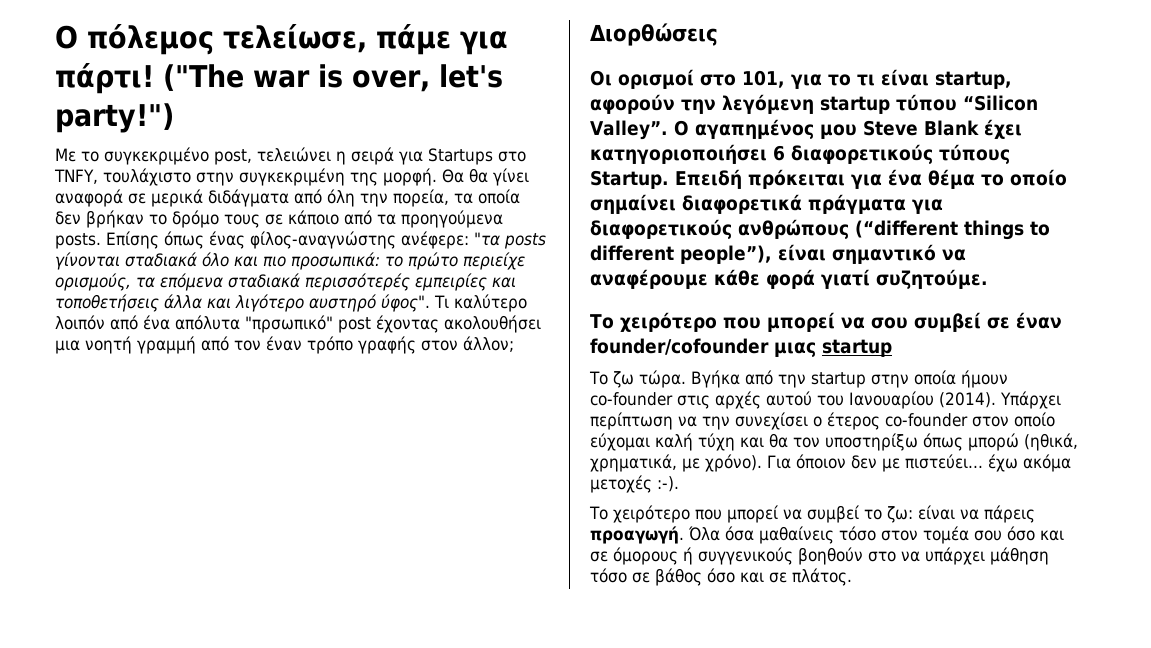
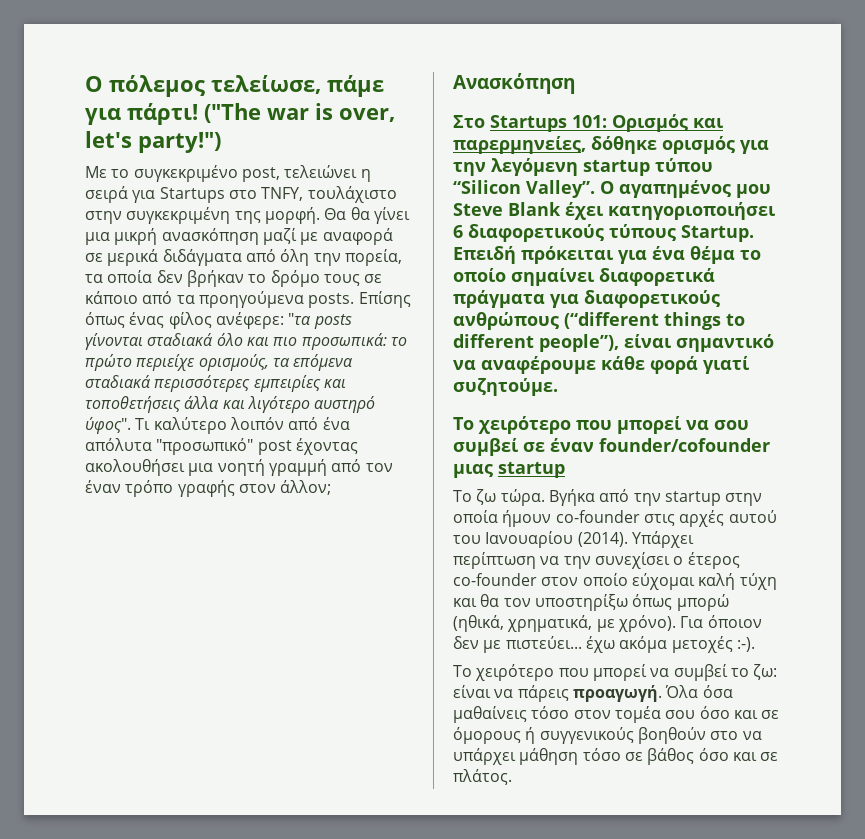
(529, 177) none -> [85,228,319,245] μια μικρή ανασκόπηση μαζί με
[250,231,396,249] φίλος-αναγνώστης -> [168,312,212,329] φίλος
[305,273,410,291] περισσότερές -> [154,375,251,392] περισσότερες
[245,315,333,333] "πρσωπικό" -> [156,438,254,455] "προσωπικό"
[590,23,718,46] [590,69,1012,89] [590,94,675,114] Διορθώσεις // Οι ορισμοί στο 101, για το τι είναι startup, αφορούν -> [453,73,575,94] [453,114,723,132] [453,136,769,154] Ανασκόπηση // Στο Startups 101: Ορισμός και παρερμηνείες, δόθηκε ορισμός για

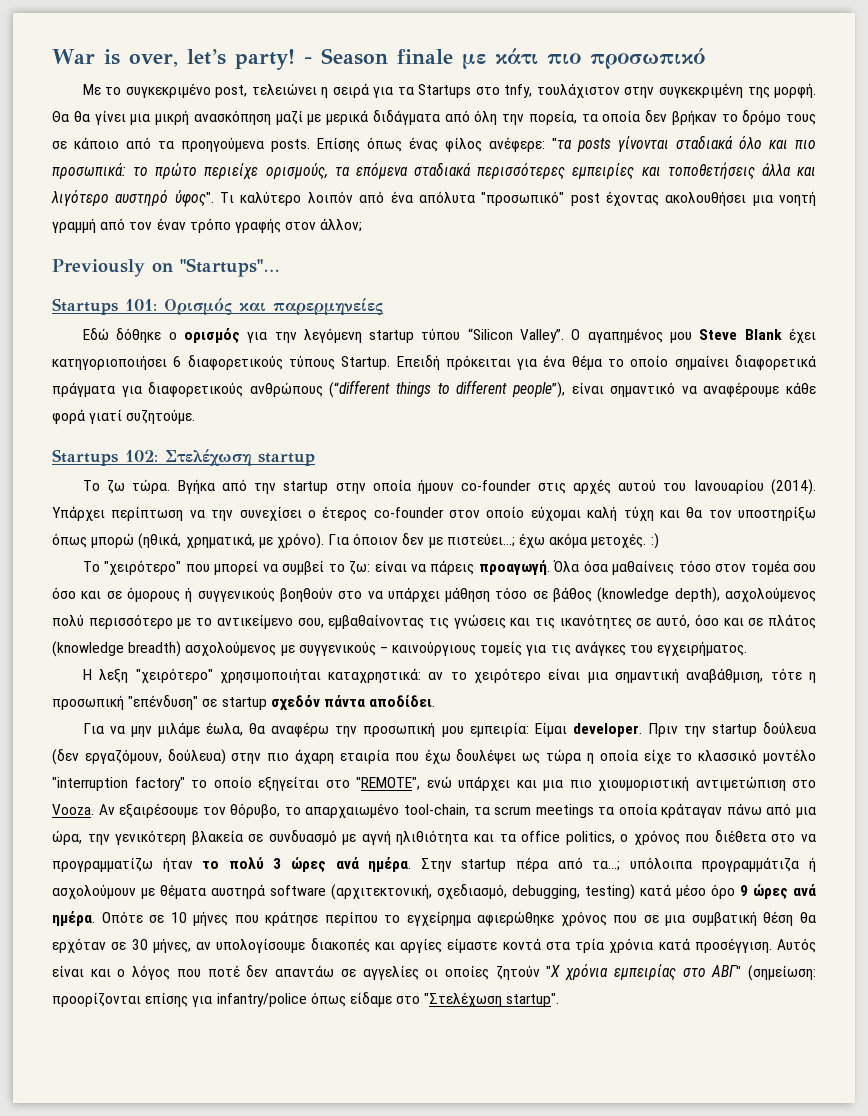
[85,75,384,97] [85,103,395,125] [85,131,221,153] Ο πόλεμος τελείωσε, πάμε για πάρτι! ("The war is over, let's party!") -> [52,48,705,70] War is over, let’s party! - Season finale με κάτι πιο προσωπικό
(156, 196) none -> [397,87,414,95] τα
[261,186,397,203] TNFY, τουλάχιστο -> [504,83,620,98] tnfy, τουλάχιστον
[322,228,393,245] [85,253,103,262] αναφορά σε -> (322, 119) none
[453,73,575,94] [453,115,485,128] Ανασκόπηση // Στο -> [52,258,279,277] Previously on "Startups"… //
[453,136,657,154] παρερμηνείες, δόθηκε -> [273,298,383,316] [82,328,177,343] παρερμηνείες // Εδώ δόθηκε ο
[453,416,749,434] [453,438,770,456] [453,464,493,478] Το χειρότερο που μπορεί να σου συμβεί σε έναν founder/cofounder μιας -> [52,449,251,466] Startups 102: Στελέχωση
[505,636,582,649] πιστεύει... -> [446,533,515,547] πιστεύει...;
[671,636,755,653] [453,664,555,681] μετοχές :-). // Το χειρότερο -> [591,533,659,549] [82,560,182,575] μετοχές. :) // Το "χειρότερο"
[698,748,779,761] [453,769,512,785] όσο και σε πλάτος. -> [597,587,816,603] [52,614,817,629] [52,641,748,657] [82,668,817,683] [52,695,436,711] [82,722,817,738] [52,749,817,765] [52,776,816,791] [52,803,816,818] [52,830,816,845] [52,857,817,872] [52,884,816,900] [52,911,816,927] [52,938,816,953] [52,964,816,981] [52,992,560,1007] (knowledge depth), ασχολούμενος πολύ περισσότερο με το αντικείμενο σου, εμβαθαίνοντας τις γνώσεις και τις ικανότητες σε αυτό, όσο και σε πλάτος (knowledge breadth) ασχολούμενος με συγγενικούς – καινούργιους τομείς για τις ανάγκες του εγχειρήματος. // Η λεξη "χειρότερο" χρησιμοποιήται καταχρηστικά: αν το χειρότερο είναι μια σημαντική αναβάθμιση, τότε η προσωπική "επένδυση" σε startup σχεδόν πάντα αποδίδει. // Για να μην μιλάμε έωλα, θα αναφέρω την προσωπική μου εμπειρία: Είμαι developer. Πριν την startup δούλευα (δεν εργαζόμουν, δούλευα) στην πιο άχαρη εταιρία που έχω δουλέψει ως τώρα η οποία είχε το κλασσικό μοντέλο "interruption factory" το οποίο εξηγείται στο "REMOTE", ενώ υπάρχει και μια πιο χιουμοριστική αντιμετώπιση στο Vooza. Αν εξαιρέσουμε τον θόρυβο, το απαρχαιωμένο tool-chain, τα scrum meetings τα οποία κράταγαν πάνω από μια ώρα, την γενικότερη βλακεία σε συνδυασμό με αγνή ηλιθιότητα και τα office politics, ο χρόνος που διέθετα στο να προγραμματίζω ήταν το πολύ 3 ώρες ανά ημέρα. Στην startup πέρα από τα...; υπόλοιπα προγραμμάτιζα ή ασχολούμουν με θέματα αυστηρά software (αρχιτεκτονική, σχεδιασμό, debugging, testing) κατά μέσο όρο 9 ώρες ανά ημέρα. Οπότε σε 10 μήνες που κράτησε περίπου το εγχείρημα αφιερώθηκε χρόνος που σε μια συμβατική θέση θα ερχόταν σε 30 μήνες, αν υπολογίσουμε διακοπές και αργίες είμαστε κοντά στα τρία χρόνια κατά προσέγγιση. Αυτός είναι και ο λόγος που ποτέ δεν απαντάω σε αγγελίες οι οποίες ζητούν "X χρόνια εμπειρίας στο ΑΒΓ" (σημείωση: προορίζονται επίσης για infantry/police όπως είδαμε στο "Στελέχωση startup".

